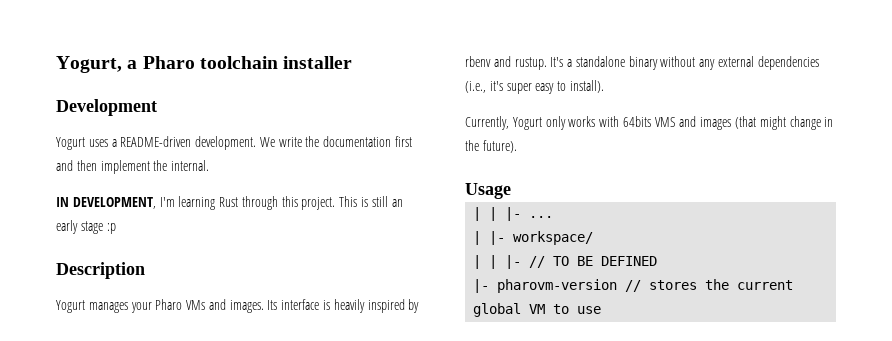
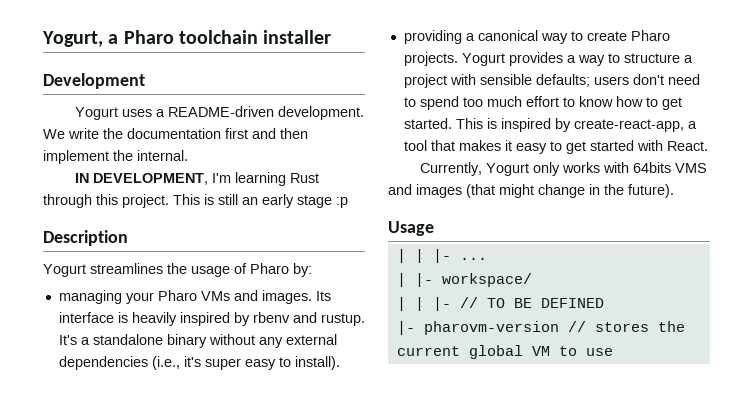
[88,302,128,313] manages -> [90,263,312,277] [58,290,122,304] streamlines the usage of Pharo by: // managing
(604, 86) none -> [403,30,670,44] [403,52,693,66] [403,74,700,88] [403,96,682,110] [403,118,697,132] [403,140,708,154] // providing a canonical way to create Pharo projects. Yogurt provides a way to structure a project with sensible defaults; users don't need to spend too much effort to know how to get started. This is inspired by create-react-app, a tool that makes it easy to get started with React.

